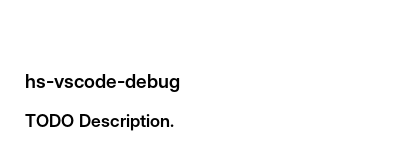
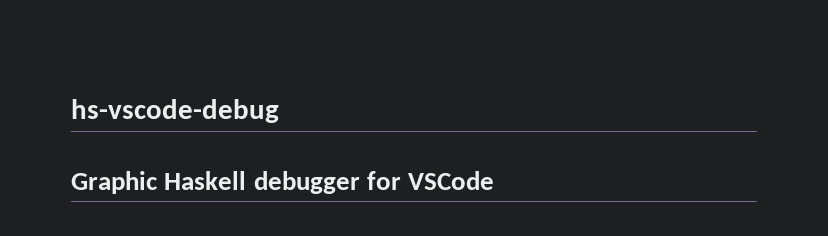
[25,114,174,131] TODO Description. -> [71,171,495,194] Graphic Haskell debugger for VSCode

